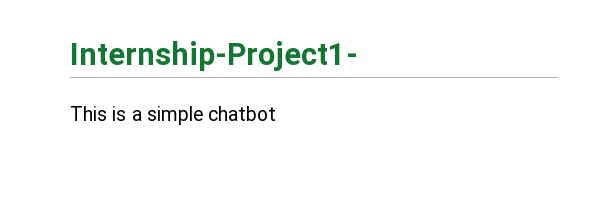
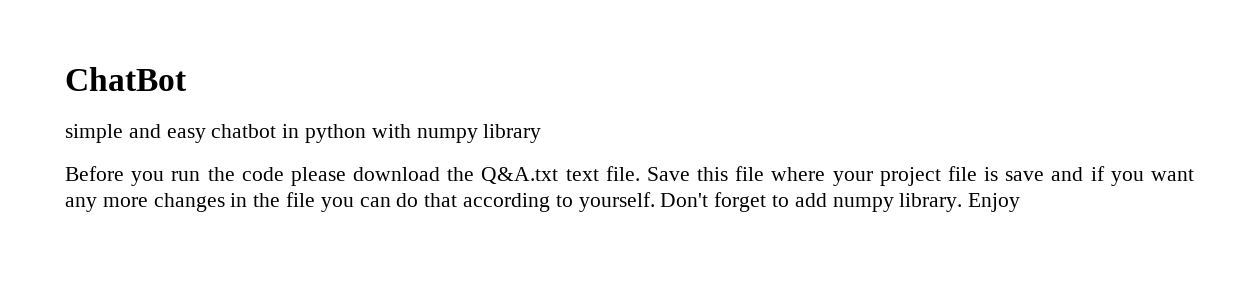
[70,41,358,71] [70,106,277,125] Internship-Project1- // This is a simple chatbot -> [65,67,187,91] [65,124,542,143] [65,166,1194,186] [65,192,1021,212] ChatBot // simple and easy chatbot in python with numpy library // Before you run the code please download the Q&A.txt text file. Save this file where your project file is save and if you want any more changes in the file you can do that according to yourself. Don't forget to add numpy library. Enjoy

